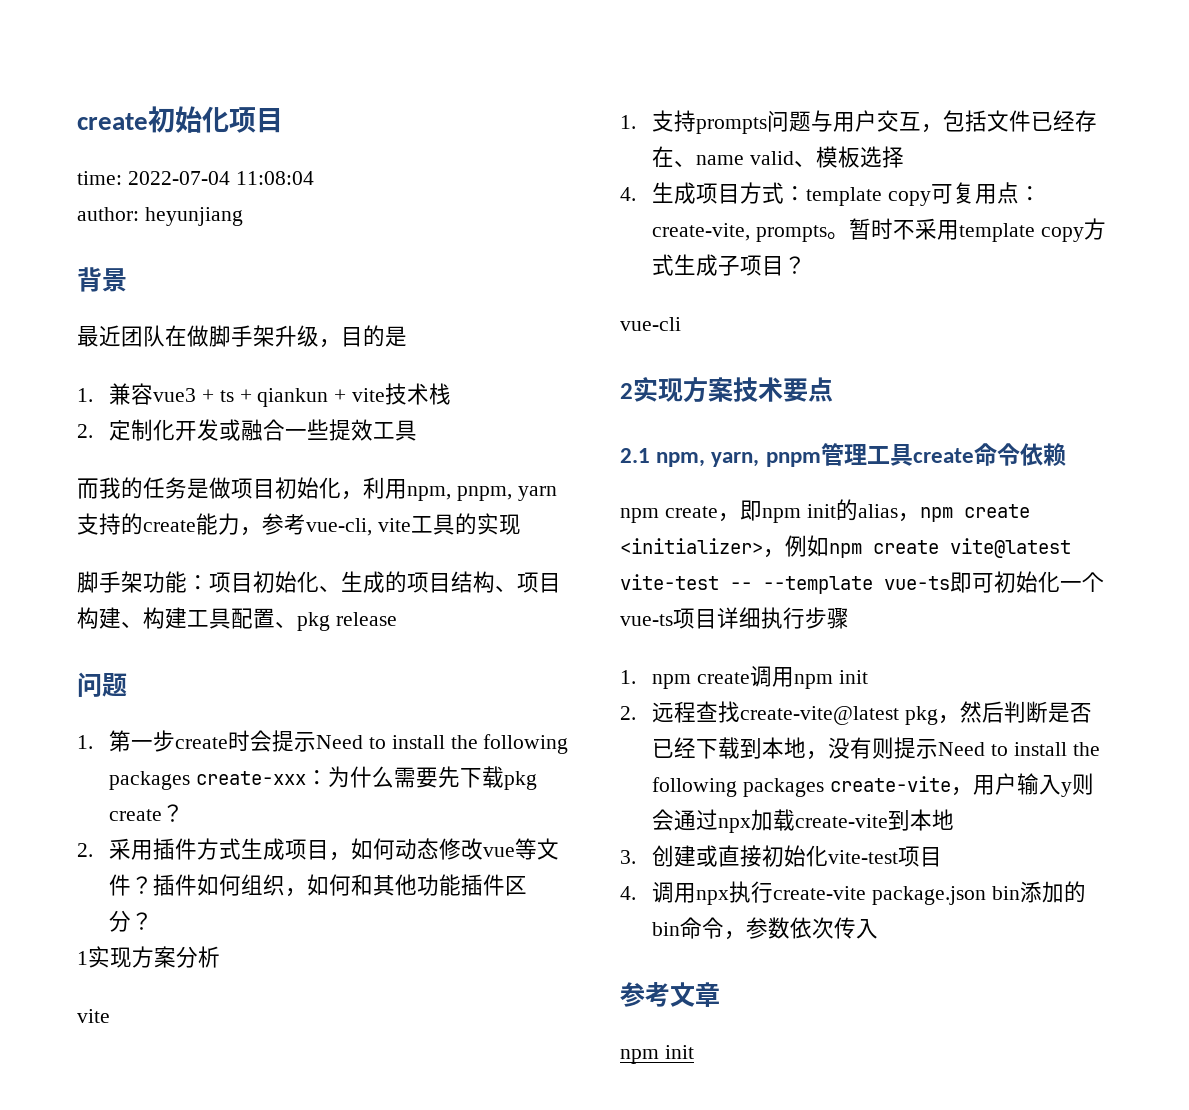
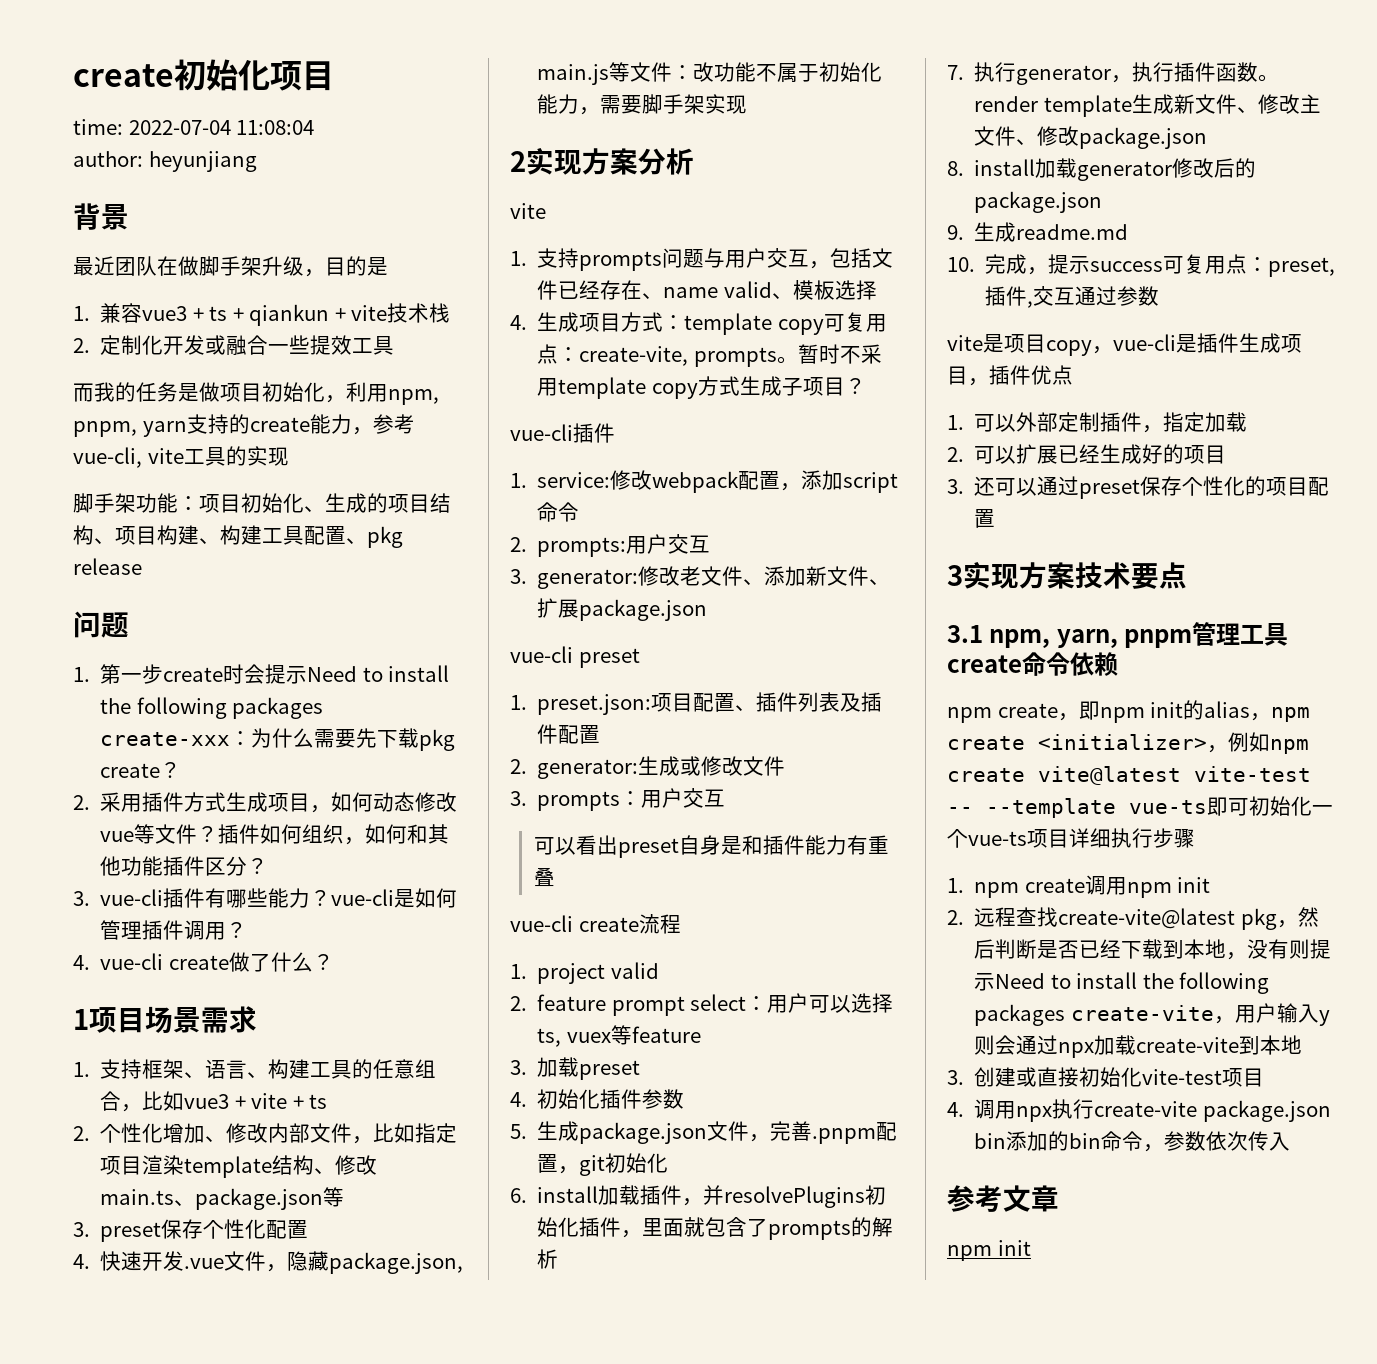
[77,951,88,965] 1 -> [73,888,458,908] [100,920,248,940] [73,952,334,972] [73,1006,257,1033] [73,1059,437,1079] [100,1091,328,1112] [73,1123,458,1144] [100,1155,378,1178] [100,1187,345,1210] [73,1219,309,1242] [73,1251,464,1274] [537,62,883,85] [537,94,748,115] [510,151,526,172] 3. vue-cli插件有哪些能力？vue-cli是如何管理插件调用？ // 4. vue-cli create做了什么？ // 1项目场景需求 // 1.支持框架、语言、构建工具的任意组合，比如vue3 + vite + ts // 2.个性化增加、修改内部文件，比如指定项目渲染template结构、修改main.ts、package.json等 // 3. preset保存个性化配置 // 4.快速开发.vue文件，隐藏package.json, main.js等文件：改功能不属于初始化能力，需要脚手架实现 // 2
[620,383,633,399] // 2 -> [573,423,615,443] [510,470,899,493] [537,502,580,522] [510,534,711,557] [510,566,891,589] [537,598,708,621] [510,646,640,668] [510,692,883,715] [537,724,601,744] [510,756,786,779] [510,788,726,811] [533,835,889,858] [533,867,555,887] [510,914,681,934] [510,962,659,984] [510,993,894,1016] [537,1025,701,1047] [510,1057,641,1080] [510,1089,685,1109] [510,1121,898,1144] [537,1153,669,1176] [510,1185,887,1208] [537,1217,894,1240] [537,1249,559,1269] [947,62,1280,85] [974,94,1321,117] [974,126,1208,149] [947,158,1257,181] [974,191,1103,213] [947,222,1129,242] [947,254,1336,277] [985,286,1160,308] [947,333,1302,356] [947,365,1073,386] [947,412,1248,433] [947,444,1227,464] [947,476,1330,499] [974,509,996,528] [947,565,963,586] 插件 // 1. service:修改webpack配置，添加script命令 // 2. prompts:用户交互 // 3. generator:修改老文件、添加新文件、扩展package.json // vue-cli preset // 1. preset.json:项目配置、插件列表及插件配置 // 2. generator:生成或修改文件 // 3. prompts：用户交互 // 可以看出preset自身是和插件能力有重叠 // vue-cli create流程 // 1. project valid // 2. feature prompt select：用户可以选择ts, vuex等feature // 3.加载preset // 4.初始化插件参数 // 5.生成package.json文件，完善.pnpm配置，git初始化 // 6. install加载插件，并resolvePlugins初始化插件，里面就包含了prompts的解析 // 7.执行generator，执行插件函数。render template生成新文件、修改主文件、修改package.json // 8. install加载generator修改后的package.json // 9.生成readme.md // 10.完成，提示success可复用点：preset,插件,交互通过参数 // vite是项目copy，vue-cli是插件生成项目，插件优点 // 1.可以外部定制插件，指定加载 // 2.可以扩展已经生成好的项目 // 3.还可以通过preset保存个性化的项目配置 // 3
[620,448,650,463] 2.1 -> [947,625,983,643] 3.1

